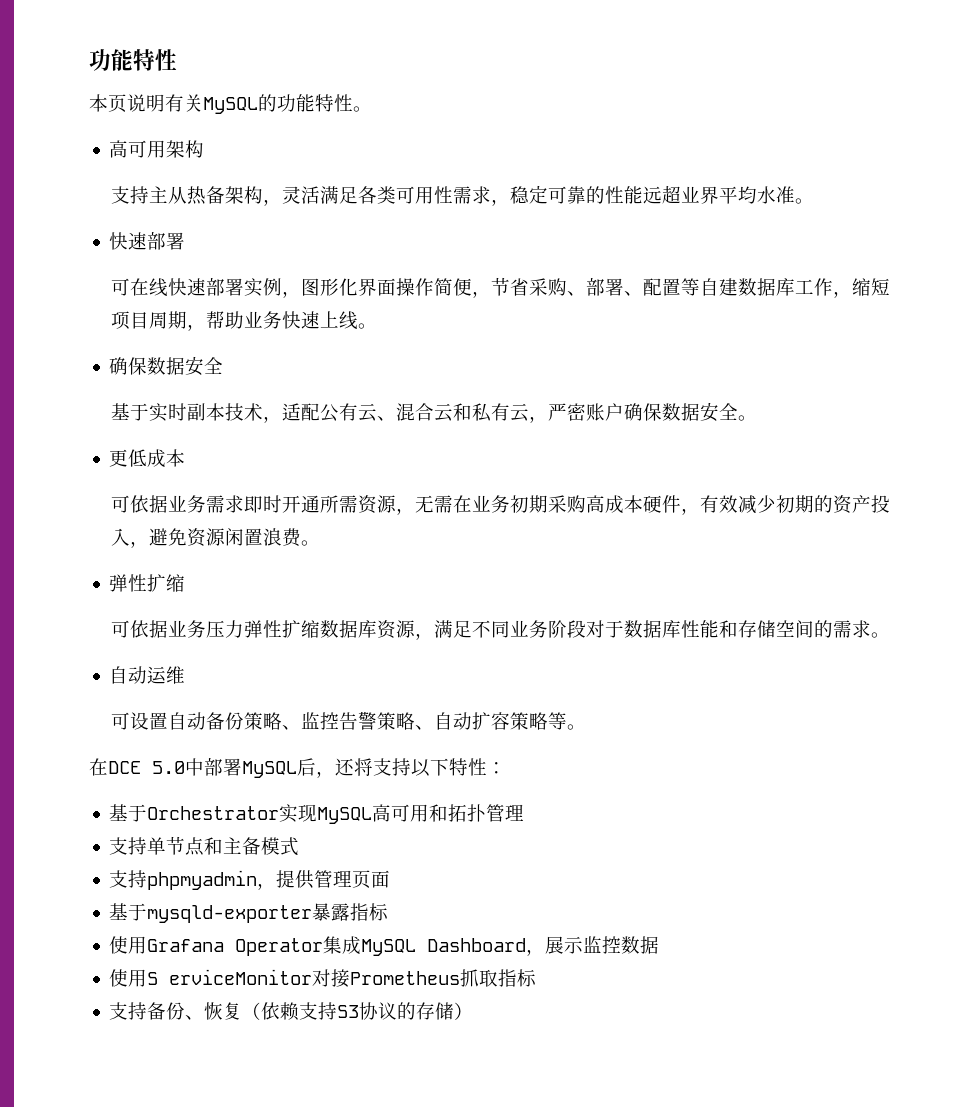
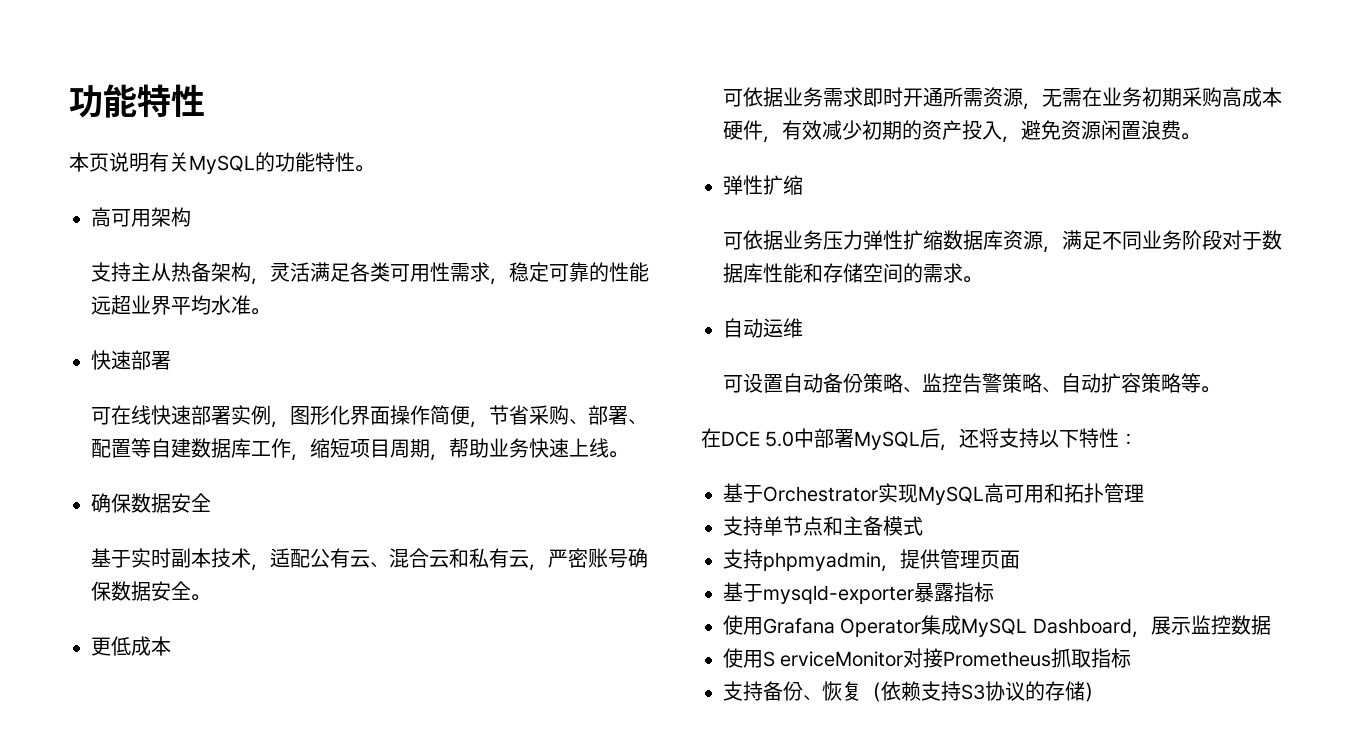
[604,403,624,421] 户 -> [608,549,629,568] 号

